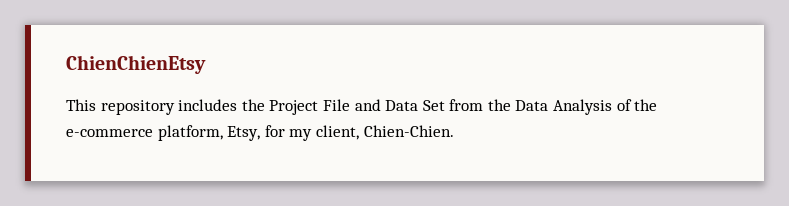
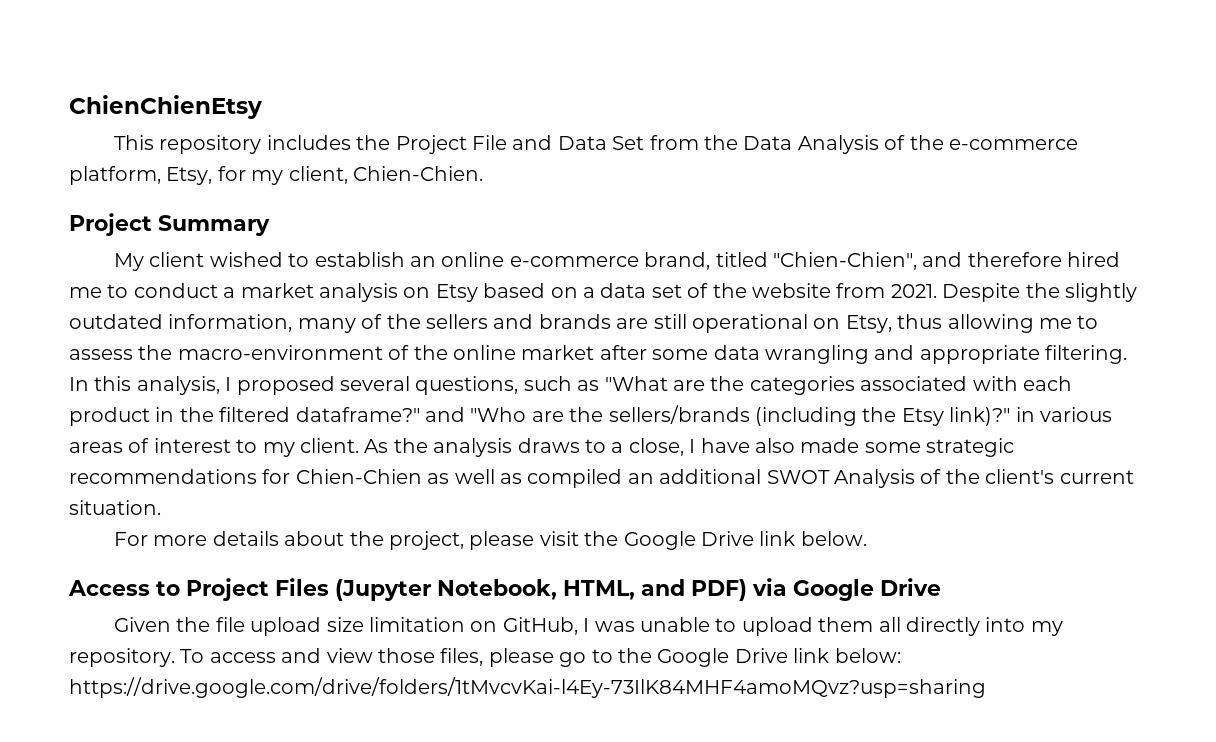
(454, 131) none -> [69,213,270,236] [113,252,1121,271] [69,283,1137,302] [69,314,1099,333] [69,345,1128,364] [69,376,1072,395] [69,405,1112,426] [69,438,1015,457] [69,469,1134,488] [69,500,161,515] [113,531,867,550] [68,578,941,601] [113,617,1063,636] [69,648,901,667] [69,677,986,698] // Project Summary // My client wished to establish an online e-commerce brand, titled "Chien-Chien", and therefore hired me to conduct a market analysis on Etsy based on a data set of the website from 2021. Despite the slightly outdated information, many of the sellers and brands are still operational on Etsy, thus allowing me to assess the macro-environment of the online market after some data wrangling and appropriate filtering. In this analysis, I proposed several questions, such as "What are the categories associated with each product in the filtered dataframe?" and "Who are the sellers/brands (including the Etsy link)?" in various areas of interest to my client. As the analysis draws to a close, I have also made some strategic recommendations for Chien-Chien as well as compiled an additional SWOT Analysis of the client's current situation. // For more details about the project, please visit the Google Drive link below. // Access to Project Files (Jupyter Notebook, HTML, and PDF) via Google Drive // Given the file upload size limitation on GitHub, I was unable to upload them all directly into my repository. To access and view those files, please go to the Google Drive link below: https://drive.google.com/drive/folders/1tMvcvKai-l4Ey-73IlK84MHF4amoMQvz?usp=sharing

